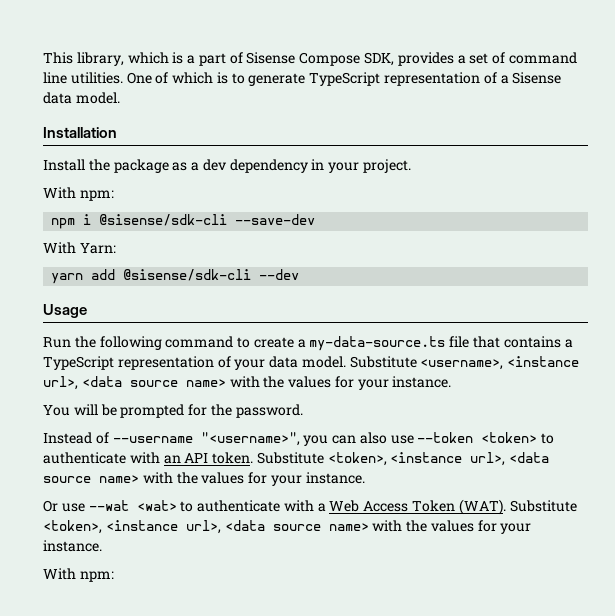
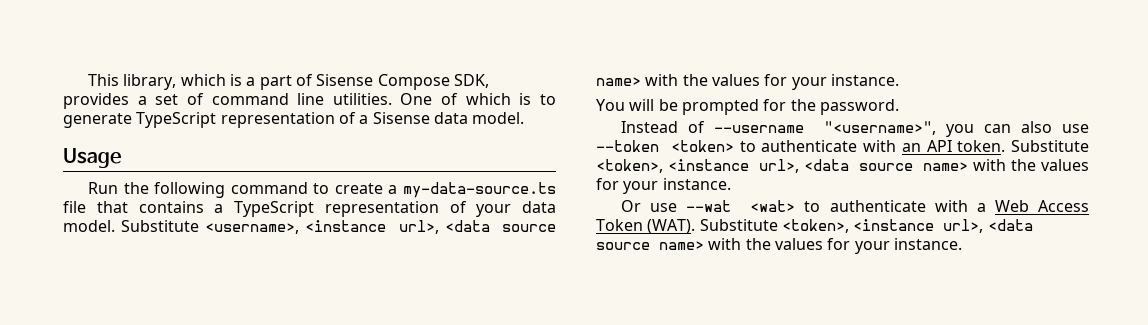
[43,127,117,138] [43,159,412,173] [43,187,114,201] [51,214,316,229] [43,242,116,254] [51,269,300,284] // Installation // Install the package as a dev dependency in your project. // With npm: // npm i @sisense/sdk-cli --save-dev // With Yarn: // yarn add @sisense/sdk-cli --dev -> (525, 118) none
[43,568,114,582] // With npm: -> (962, 244) none

